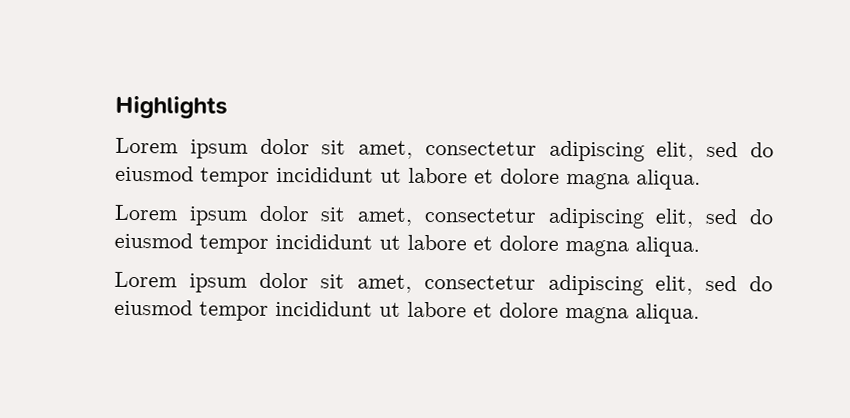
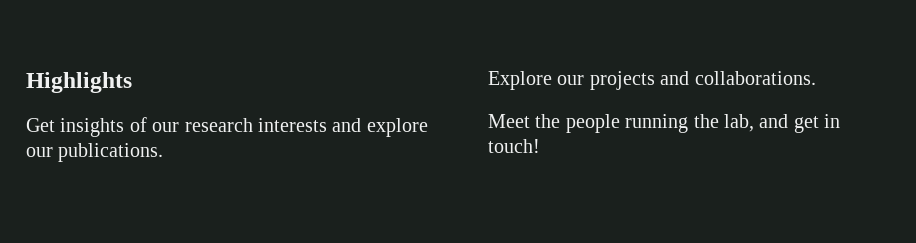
[115,137,775,162] [115,165,701,190] [114,204,775,229] [114,232,700,257] [114,271,774,296] [114,299,700,324] Lorem ipsum dolor sit amet, consectetur adipiscing elit, sed do eiusmod tempor incididunt ut labore et dolore magna aliqua. // Lorem ipsum dolor sit amet, consectetur adipiscing elit, sed do eiusmod tempor incididunt ut labore et dolore magna aliqua. // Lorem ipsum dolor sit amet, consectetur adipiscing elit, sed do eiusmod tempor incididunt ut labore et dolore magna aliqua. -> [26,117,428,137] [26,143,164,162] [488,71,816,90] [488,114,841,133] [488,139,540,153] Get insights of our research interests and explore our publications. // Explore our projects and collaborations. // Meet the people running the lab, and get in touch!

